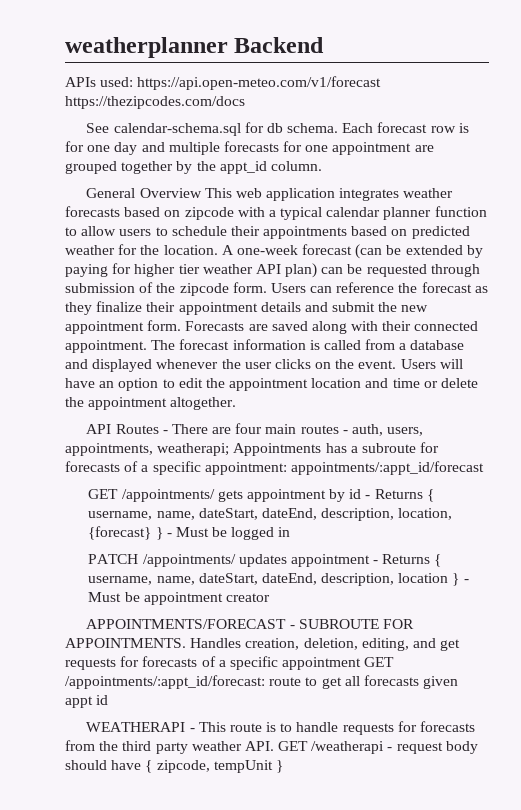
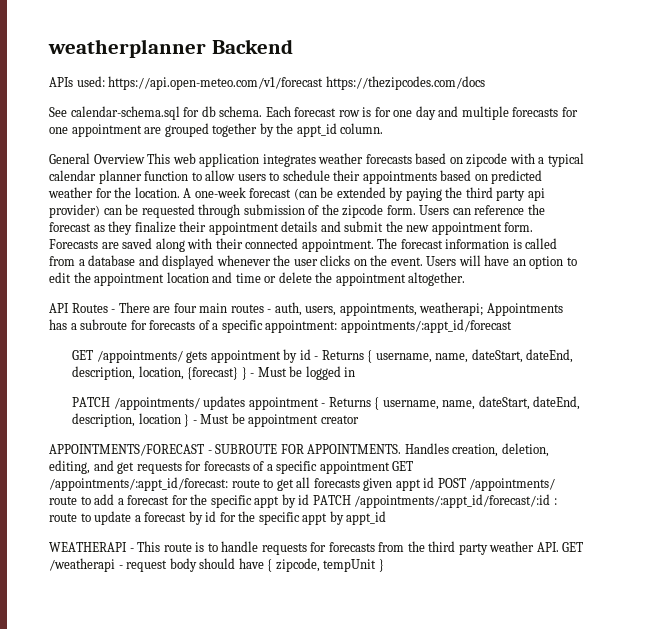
[112,263,318,278] for higher tier weather API plan) -> [445,187,545,201] [49,204,100,218] the third party api provider)
(109, 700) none -> [437,478,556,491] [49,494,557,508] [49,511,387,525] POST /appointments/ route to add a forecast for the specific appt by id PATCH /appointments/:appt_id/forecast/:id : route to update a forecast by id for the specific appt by appt_id

